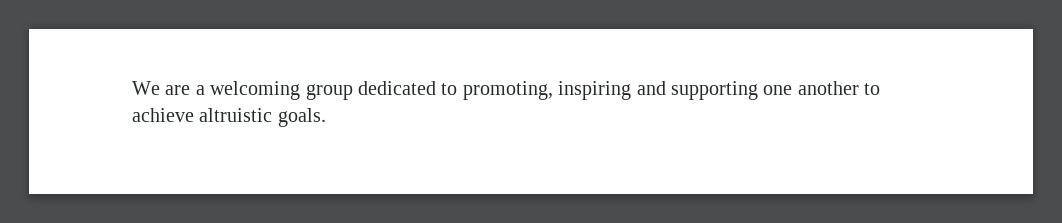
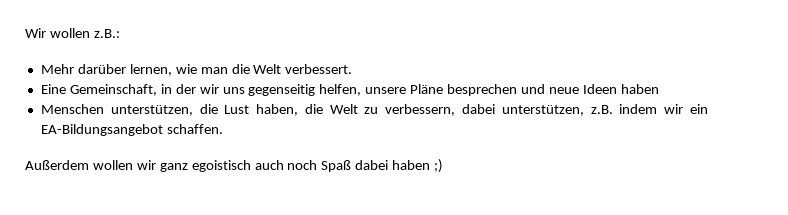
[132,81,881,100] [132,108,326,127] We are a welcoming group dedicated to promoting, inspiring and supporting one another to achieve altruistic goals. -> [25,28,120,38] [40,64,353,76] [40,84,659,96] [40,104,708,116] [40,124,223,136] [25,159,444,173] Wir wollen z.B.: // Mehr darüber lernen, wie man die Welt verbessert. // Eine Gemeinschaft, in der wir uns gegenseitig helfen, unsere Pläne besprechen und neue Ideen haben // Menschen unterstützen, die Lust haben, die Welt zu verbessern, dabei unterstützen, z.B. indem wir ein EA-Bildungsangebot schaffen. // Außerdem wollen wir ganz egoistisch auch noch Spaß dabei haben ;)

